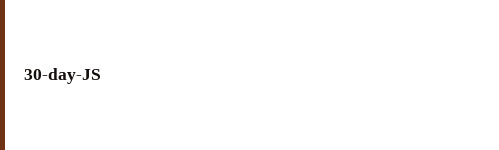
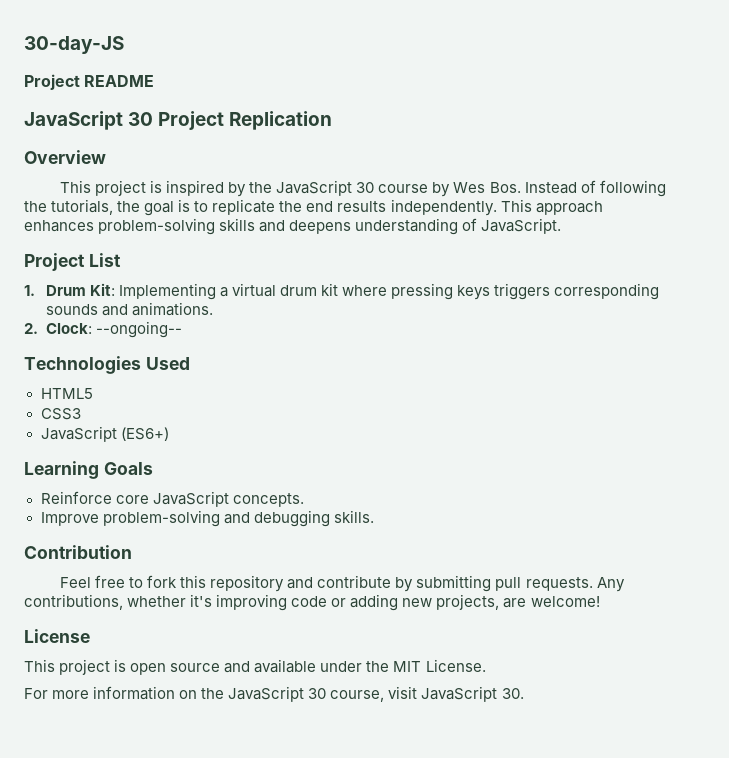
(101, 76) none -> [24,74,155,90] [24,111,333,130] [24,150,106,164] [59,180,666,197] [24,199,603,216] [24,218,562,235] [24,253,121,271] [24,283,660,300] [45,302,213,316] [24,321,182,338] [24,356,190,374] [40,388,93,399] [40,408,81,420] [40,426,169,442] [24,461,153,479] [40,491,304,507] [40,510,374,527] [24,545,132,559] [59,575,625,592] [24,594,600,611] [24,629,90,643] [24,659,486,675] [24,686,524,702] // Project README // JavaScript 30 Project Replication // Overview // This project is inspired by the JavaScript 30 course by Wes Bos. Instead of following the tutorials, the goal is to replicate the end results independently. This approach enhances problem-solving skills and deepens understanding of JavaScript. // Project List // 1. Drum Kit: Implementing a virtual drum kit where pressing keys triggers corresponding sounds and animations. // 2. Clock: --ongoing-- // Technologies Used // HTML5 // CSS3 // JavaScript (ES6+) // Learning Goals // Reinforce core JavaScript concepts. // Improve problem-solving and debugging skills. // Contribution // Feel free to fork this repository and contribute by submitting pull requests. Any contributions, whether it's improving code or adding new projects, are welcome! // License // This project is open source and available under the MIT License. // For more information on the JavaScript 30 course, visit JavaScript 30.

